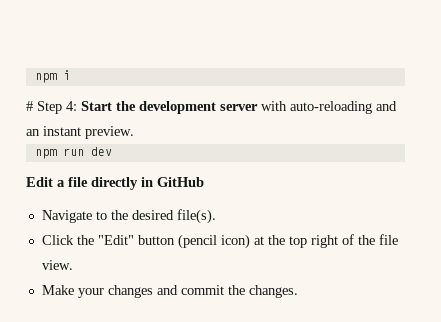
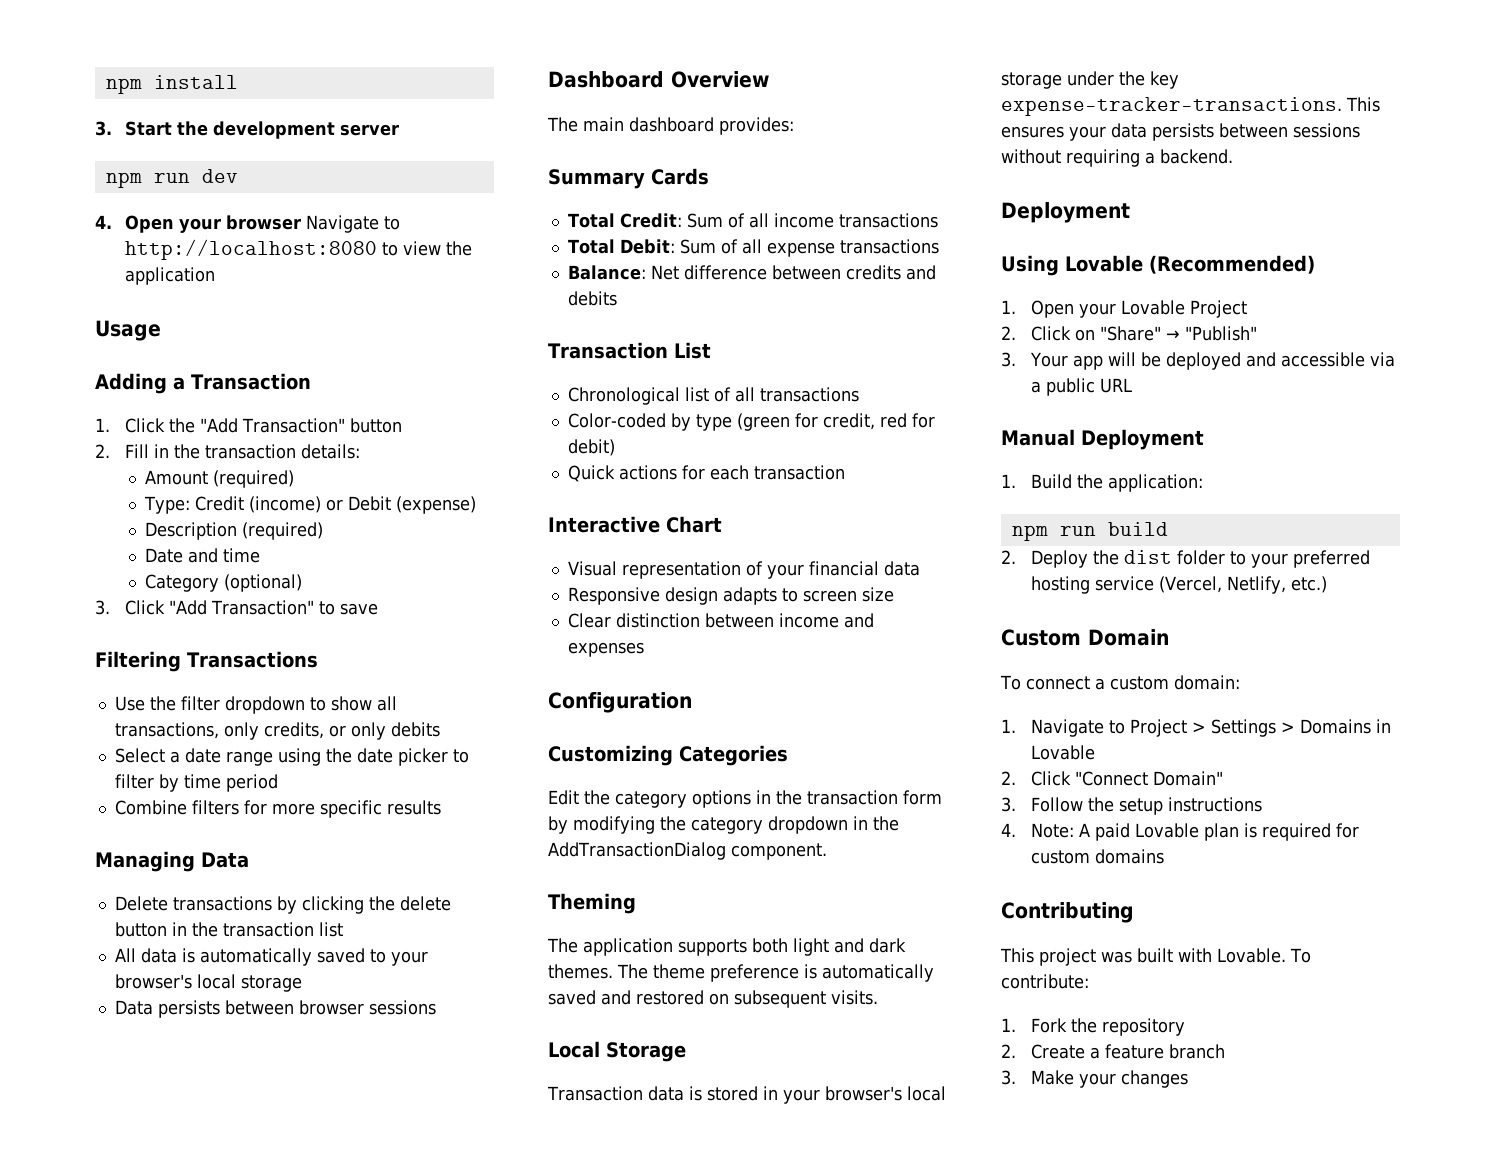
[34,70,70,83] [26,101,77,114] npm i // # Step 4: -> [105,75,238,94] [95,121,112,136] npm install // 3.
[261,101,397,114] [26,126,134,139] [34,147,112,159] [26,177,204,190] [41,209,216,224] [41,234,398,249] [41,260,73,270] [41,285,298,298] with auto-reloading and an instant preview. // npm run dev // Edit a file directly in GitHub // Navigate to the desired file(s). // Click the "Edit" button (pencil icon) at the top right of the file view. // Make your changes and commit the changes. -> [105,169,238,188] [95,215,401,233] [125,239,473,260] [125,267,216,285] [95,320,161,341] [95,373,311,394] [95,418,403,433] [95,444,361,459] [144,470,294,488] [143,496,476,514] [144,522,323,540] [144,548,260,563] [144,574,302,592] [95,600,379,615] [95,651,318,672] [114,696,397,714] [114,722,440,740] [114,748,469,766] [114,774,278,792] [114,800,441,818] [95,851,249,872] [114,896,451,914] [114,922,343,937] [114,948,428,966] [114,974,302,992] [114,1000,436,1018] [548,71,769,88] [547,117,794,135] [548,168,709,189] [567,213,938,228] [567,239,939,257] [567,265,936,280] [567,291,617,306] [548,342,711,359] [567,387,859,405] [567,413,935,431] [567,439,615,456] [567,465,845,482] [548,516,722,533] [567,561,920,579] [567,587,894,605] [567,613,874,628] [567,642,644,657] [548,692,692,713] [548,745,788,766] [548,790,942,808] [548,816,899,834] [548,842,827,860] [548,893,636,914] [547,938,906,956] [548,964,934,982] [548,990,878,1008] [548,1041,686,1062] [547,1086,946,1104] [1001,71,1179,89] [1001,97,1380,116] [1001,123,1360,141] [1001,149,1233,167] [1001,202,1130,223] [1001,255,1315,276] [1001,300,1248,318] [1001,326,1258,341] [1001,352,1396,370] [1031,378,1133,396] [1001,429,1204,450] [1001,474,1204,492] [1011,522,1168,541] [1001,550,1371,568] [1031,576,1328,594] [1001,629,1169,646] [1000,675,1240,690] [1001,719,1392,737] [1031,745,1096,760] [1001,771,1224,786] [1001,797,1263,815] [1001,823,1360,841] [1031,849,1165,864] [1001,902,1134,923] [1000,948,1311,966] [1001,974,1089,989] [1001,1018,1186,1036] [1001,1044,1226,1059] [1001,1070,1189,1088] // npm run dev // 4. Open your browser Navigate to http://localhost:8080 to view the application // Usage // Adding a Transaction // 1. Click the "Add Transaction" button // 2. Fill in the transaction details: // Amount (required) // Type: Credit (income) or Debit (expense) // Description (required) // Date and time // Category (optional) // 3. Click "Add Transaction" to save // Filtering Transactions // Use the filter dropdown to show all transactions, only credits, or only debits // Select a date range using the date picker to filter by time period // Combine filters for more specific results // Managing Data // Delete transactions by clicking the delete button in the transaction list // All data is automatically saved to your browser's local storage // Data persists between browser sessions // Dashboard Overview // The main dashboard provides: // Summary Cards // Total Credit: Sum of all income transactions // Total Debit: Sum of all expense transactions // Balance: Net difference between credits and debits // Transaction List // Chronological list of all transactions // Color-coded by type (green for credit, red for debit) // Quick actions for each transaction // Interactive Chart // Visual representation of your financial data // Responsive design adapts to screen size // Clear distinction between income and expenses // Configuration // Customizing Categories // Edit the category options in the transaction form by modifying the category dropdown in the AddTransactionDialog component. // Theming // The application supports both light and dark themes. The theme preference is automatically saved and restored on subsequent visits. // Local Storage // Transaction data is stored in your browser's local storage under the key expense-tracker-transactions. This ensures your data persists between sessions without requiring a backend. // Deployment // Using Lovable (Recommended) // 1. Open your Lovable Project // 2. Click on "Share" → "Publish" // 3. Your app will be deployed and accessible via a public URL // Manual Deployment // 1. Build the application: // npm run build // 2. Deploy the dist folder to your preferred hosting service (Vercel, Netlify, etc.) // Custom Domain // To connect a custom domain: // 1. Navigate to Project > Settings > Domains in Lovable // 2. Click "Connect Domain" // 3. Follow the setup instructions // 4. Note: A paid Lovable plan is required for custom domains // Contributing // This project was built with Lovable. To contribute: // 1. Fork the repository // 2. Create a feature branch // 3. Make your changes

